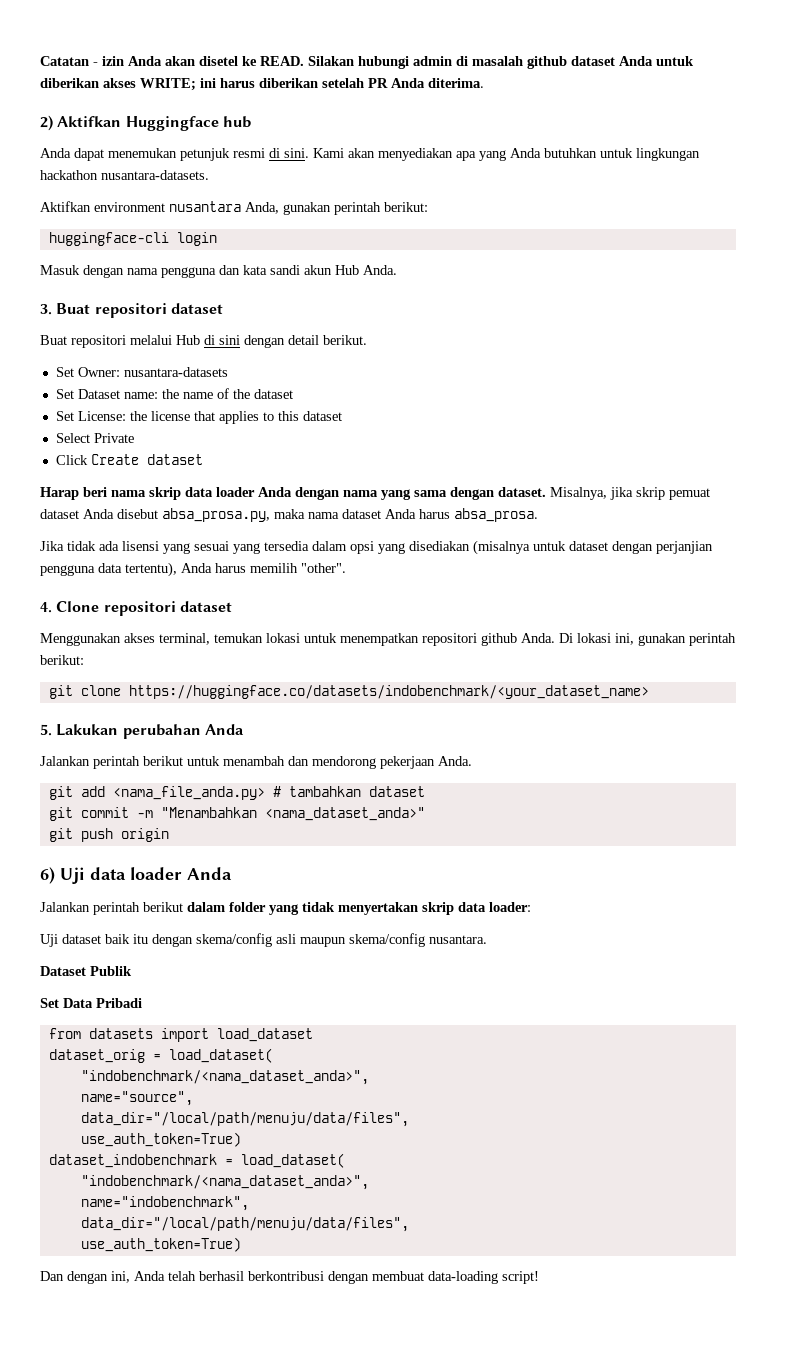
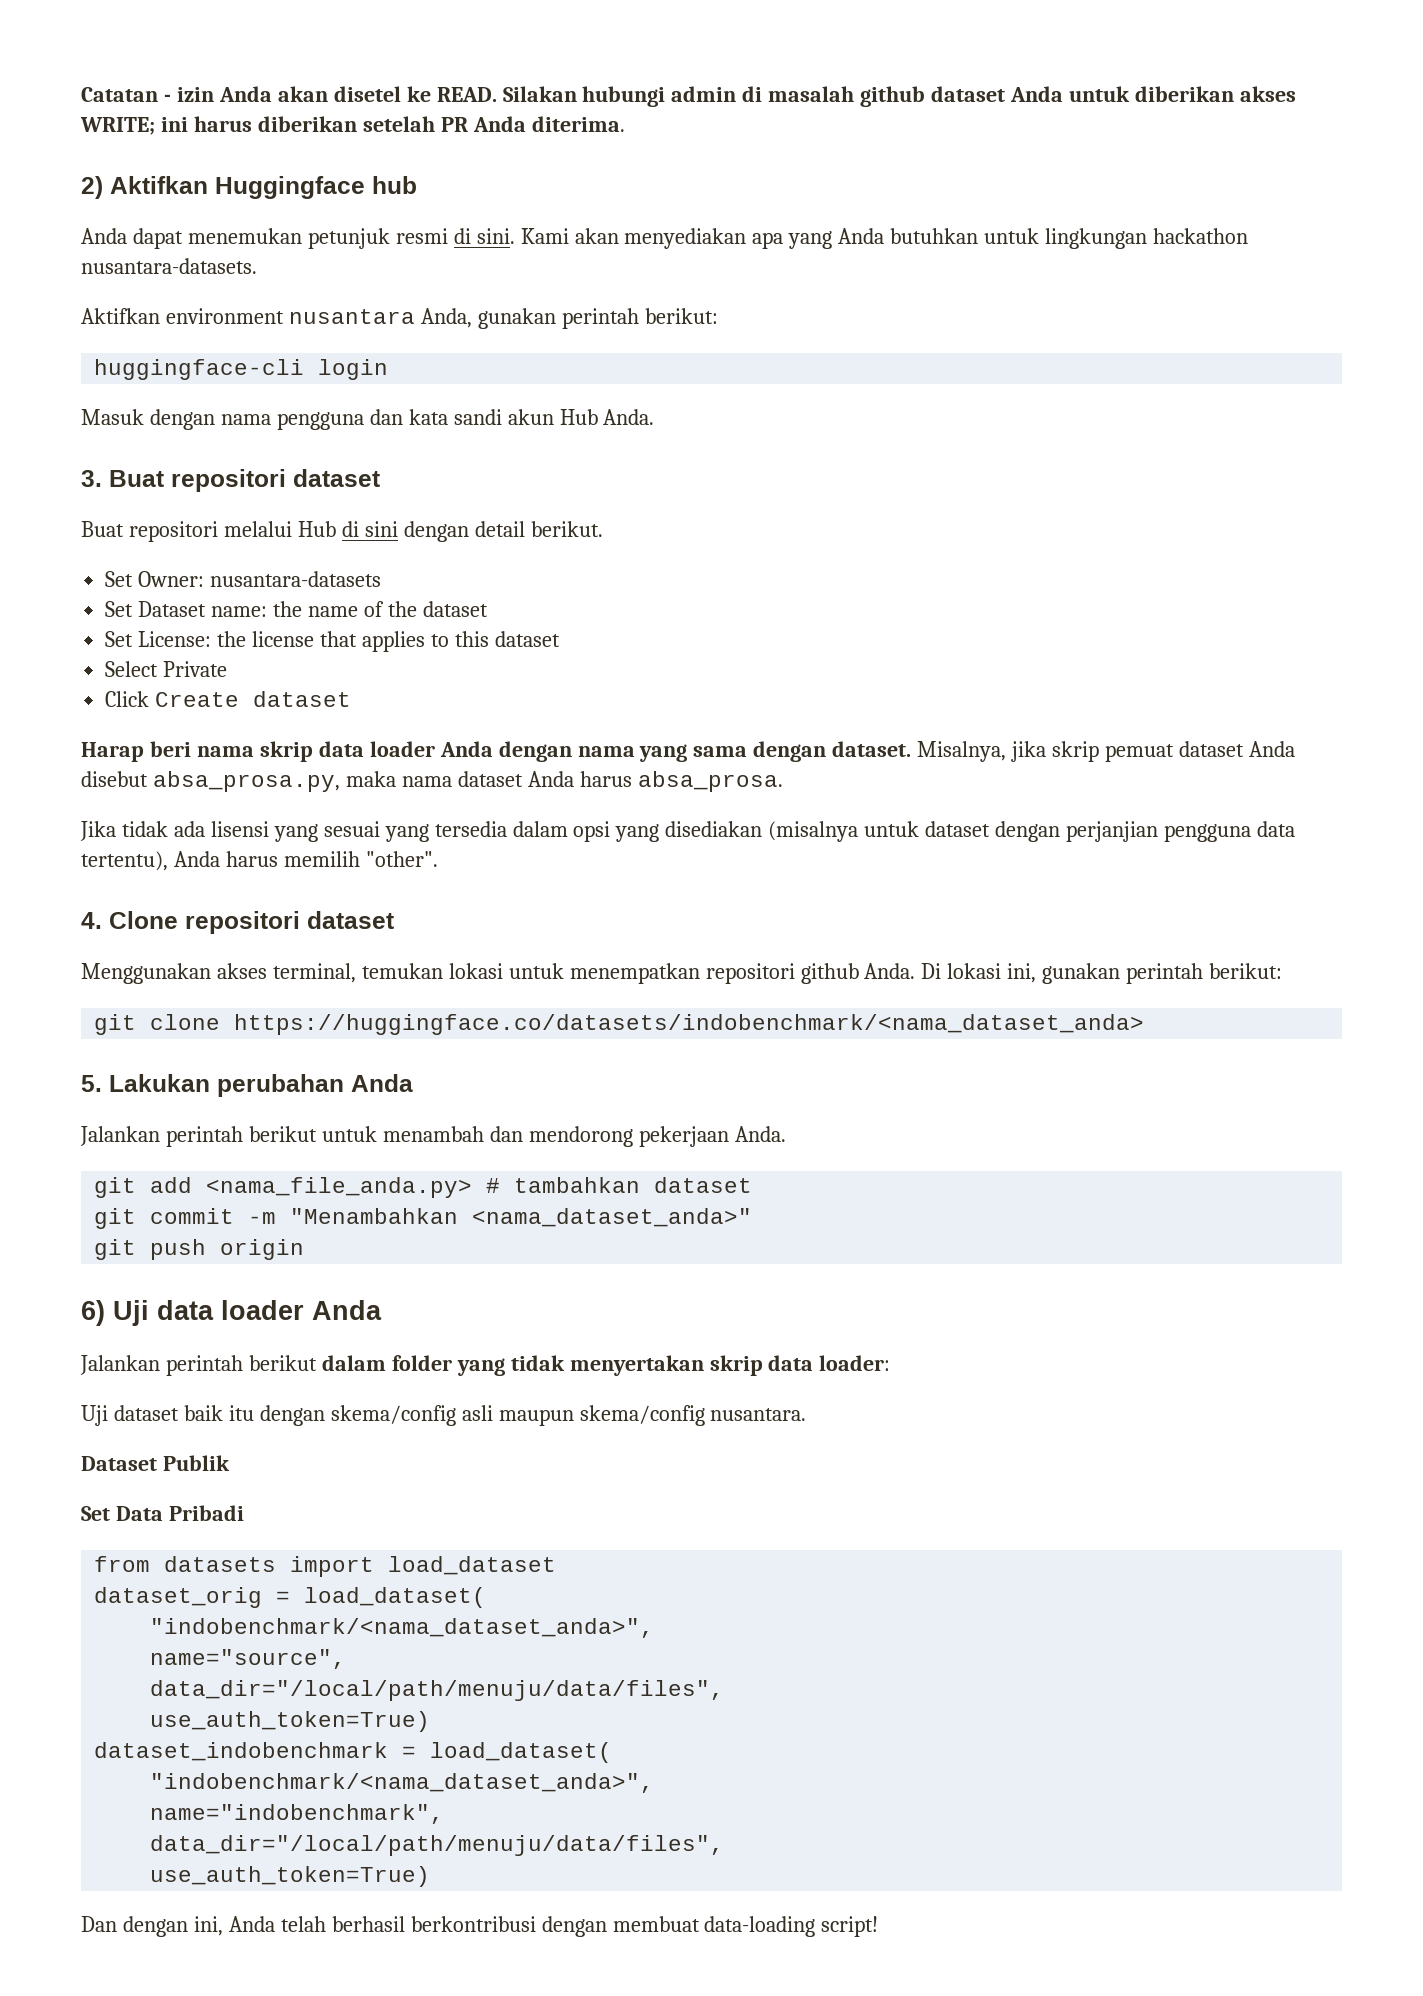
[128,685,649,699] https://huggingface.co/datasets/indobenchmark/<your_dataset_name> -> [234,1014,1145,1035] https://huggingface.co/datasets/indobenchmark/<nama_dataset_anda>

